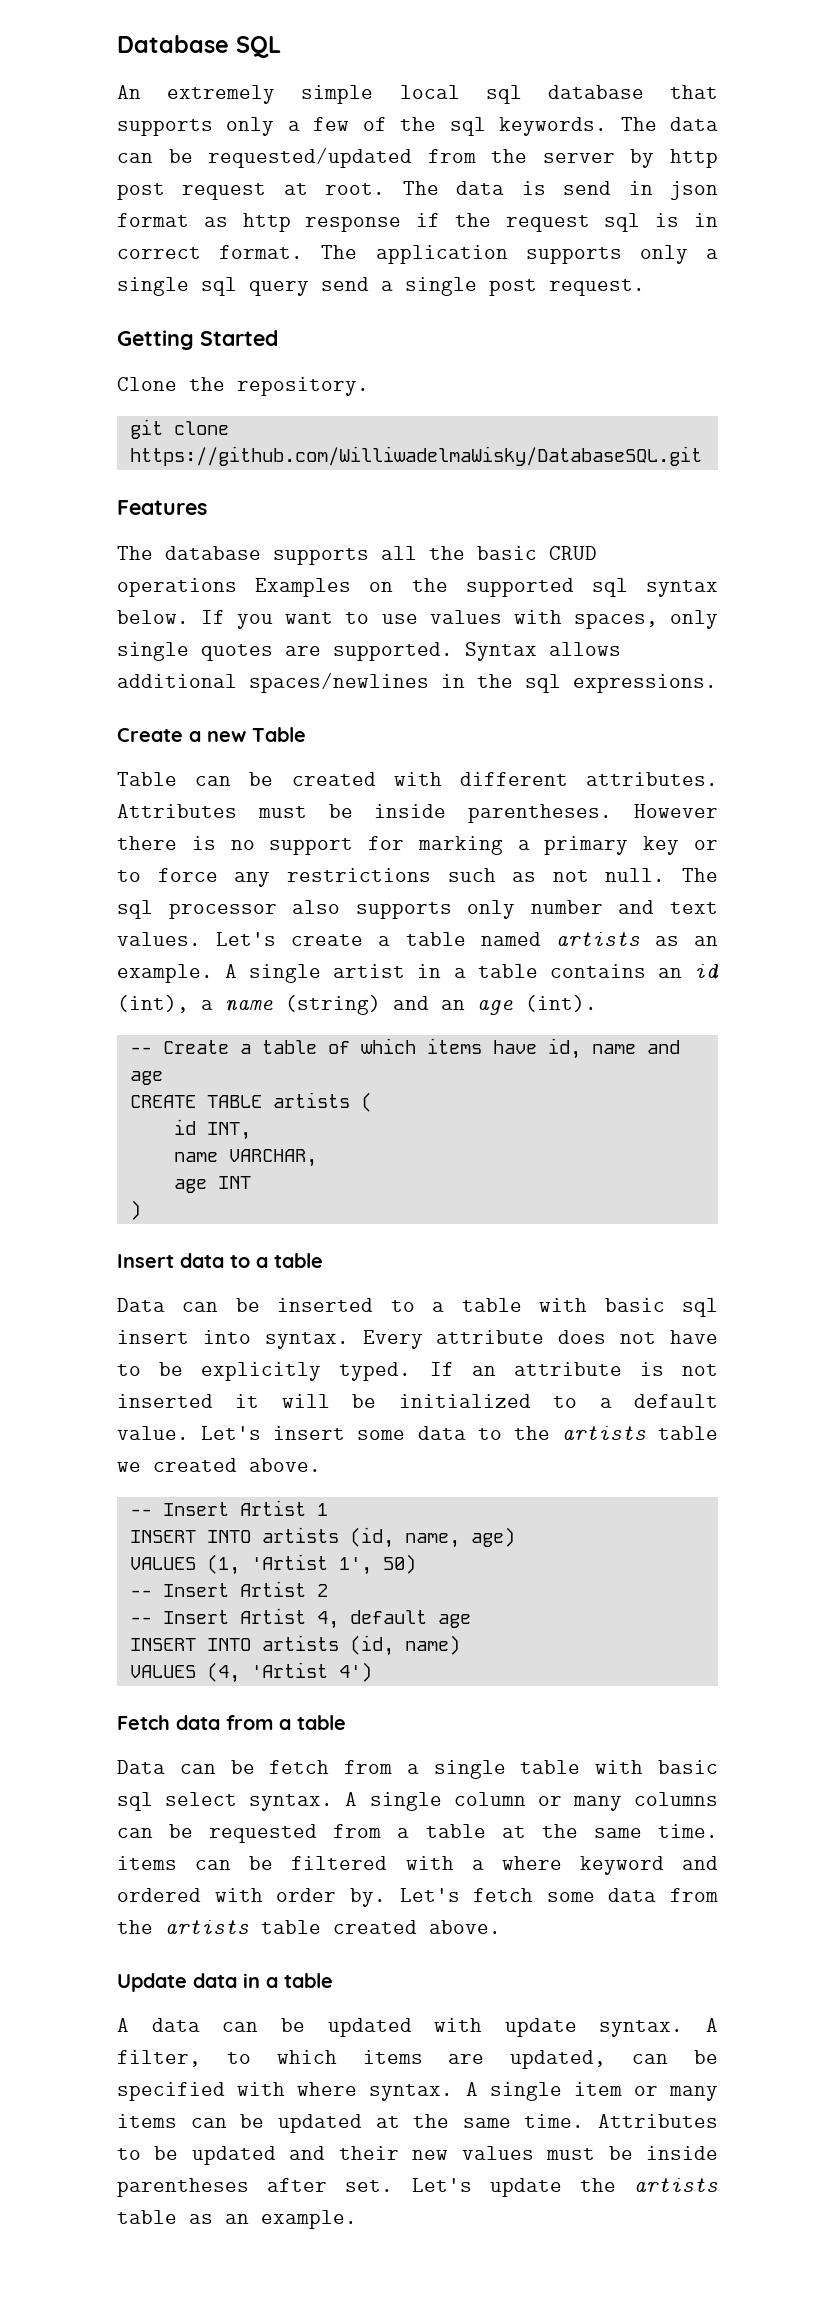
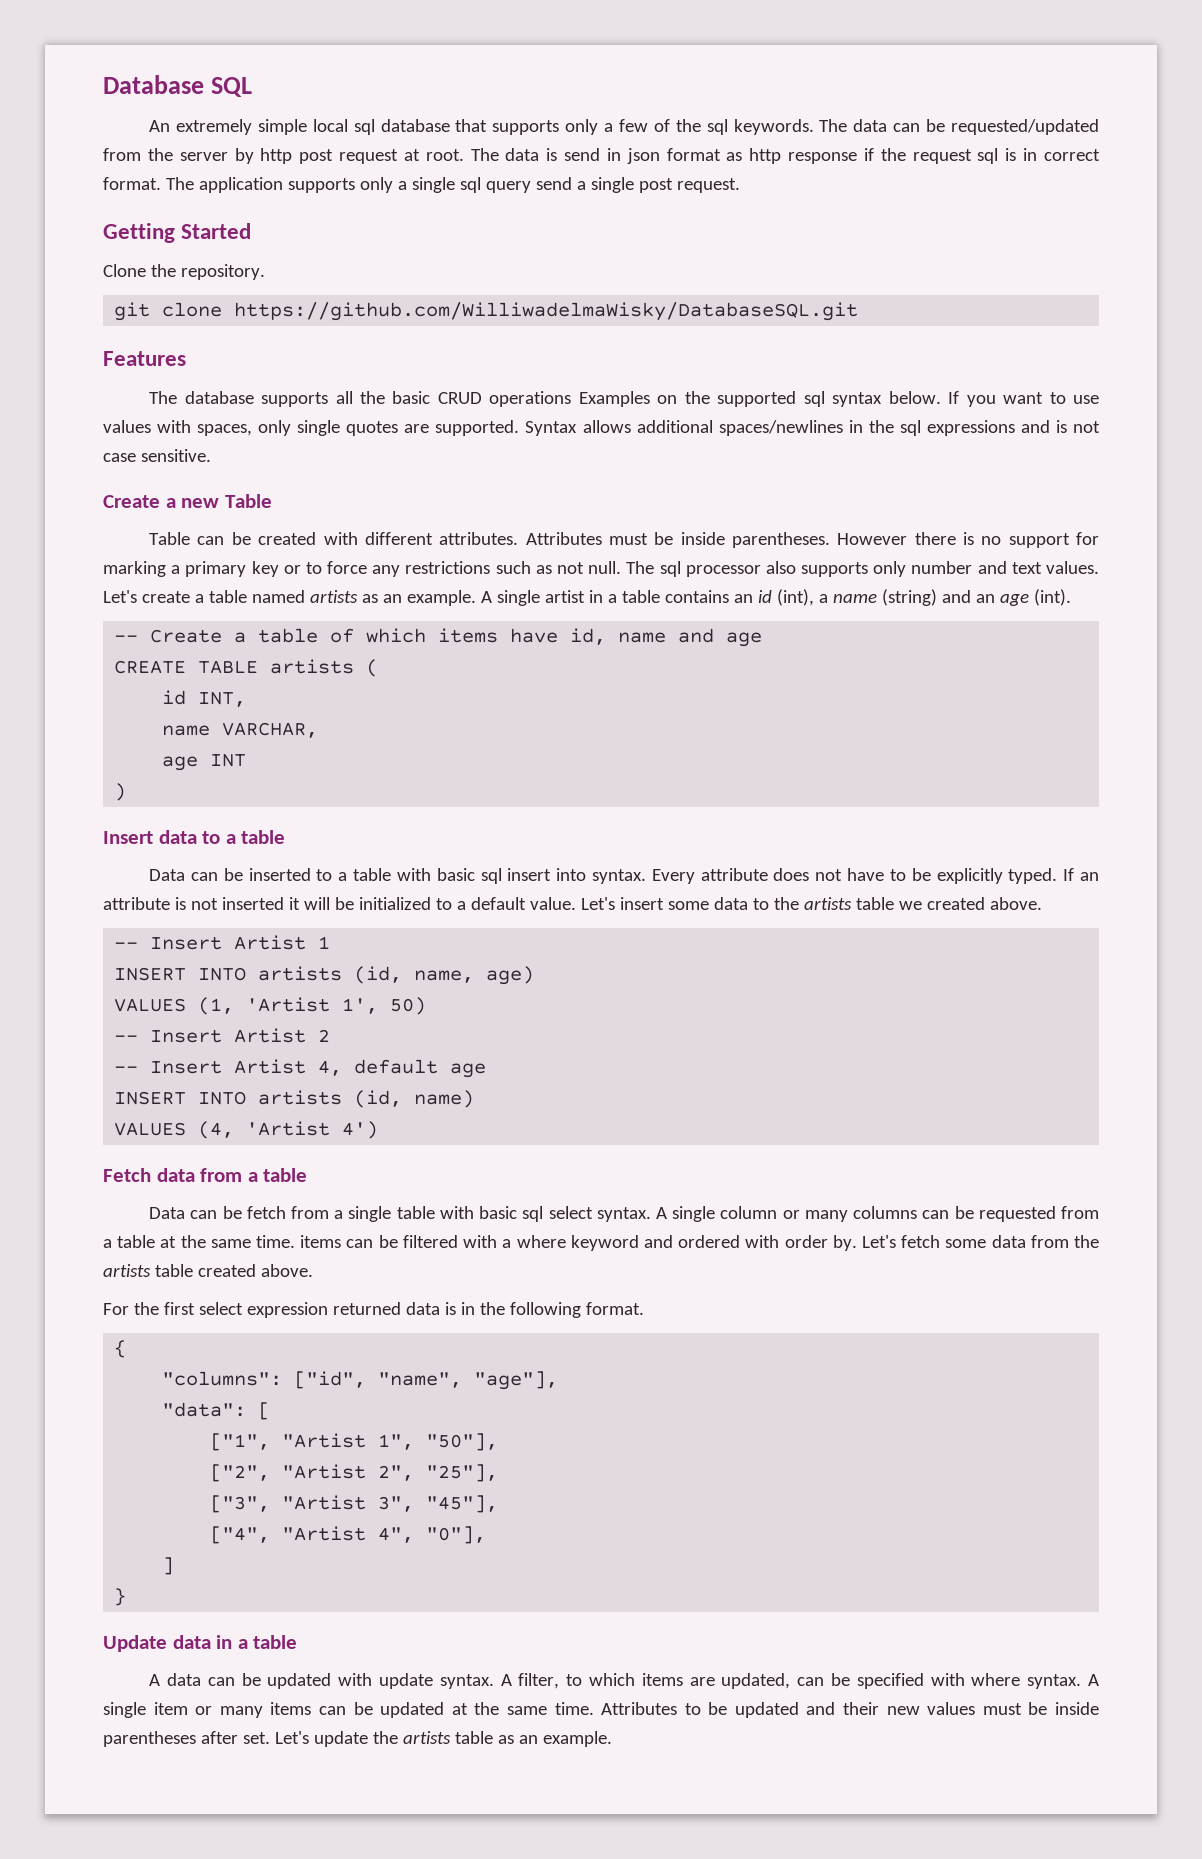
[573,674,717,693] expressions. -> [926,420,1100,436] [103,449,211,462] expressions and is not case sensitive.
(501, 1927) none -> [103,1302,644,1318] [114,1340,127,1358] [162,1371,559,1390] [162,1402,271,1420] [210,1433,499,1451] [210,1464,499,1482] [210,1495,499,1513] [210,1526,487,1544] [162,1557,175,1575] [114,1588,127,1606] // For the first select expression returned data is in the following format. // { // "columns": ["id", "name", "age"], // "data": [ // ["1", "Artist 1", "50"], // ["2", "Artist 2", "25"], // ["3", "Artist 3", "45"], // ["4", "Artist 4", "0"], // ] // }

